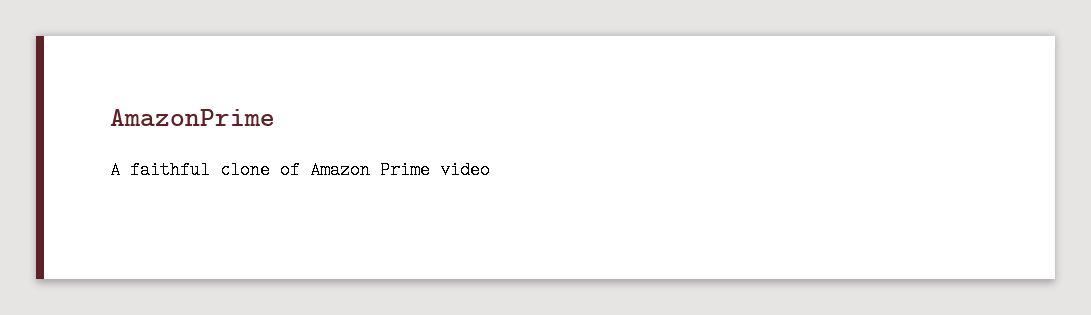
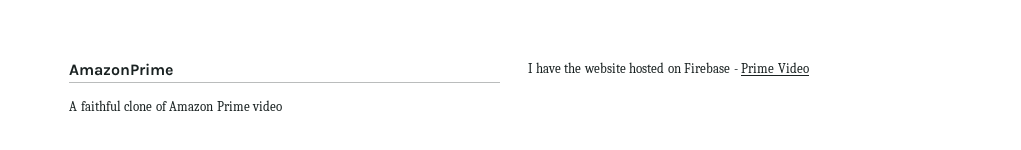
(490, 170) none -> [528,62,809,73] // I have the website hosted on Firebase - Prime Video

